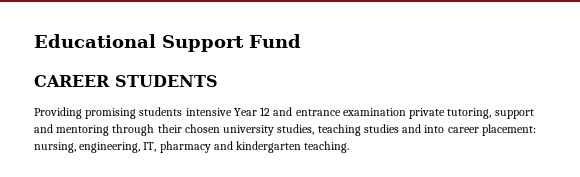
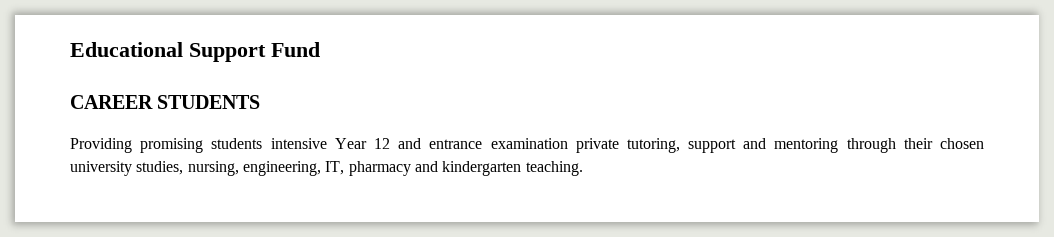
[317,124,536,136] teaching studies and into career placement: -> (184, 168) none

